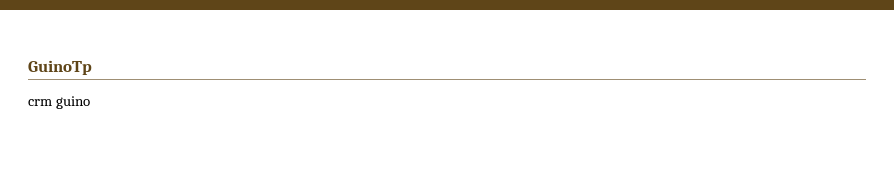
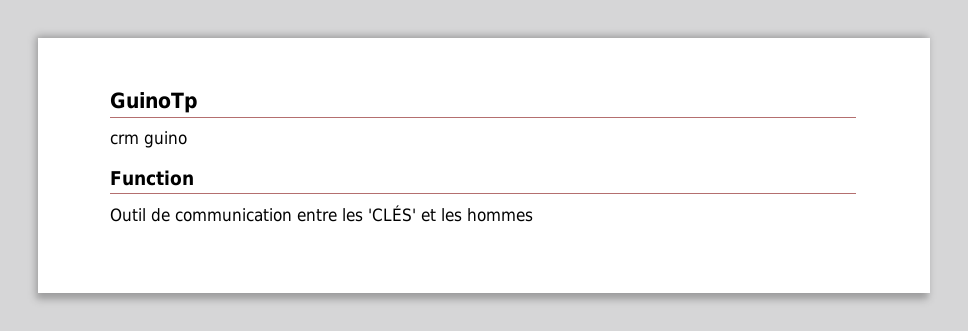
(90, 102) none -> [110,170,194,186] [110,205,533,222] // Function // Outil de communication entre les 'CLÉS' et les hommes

